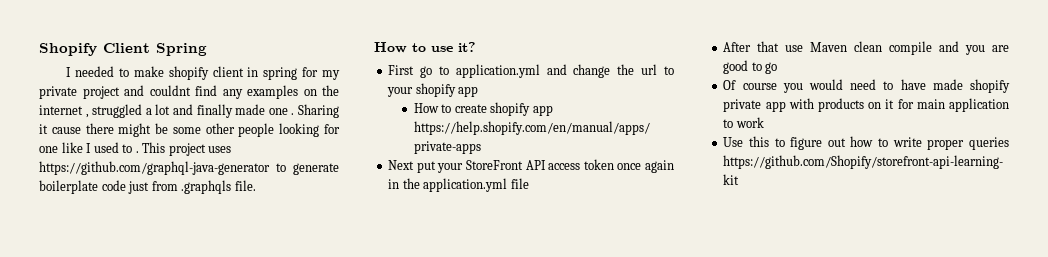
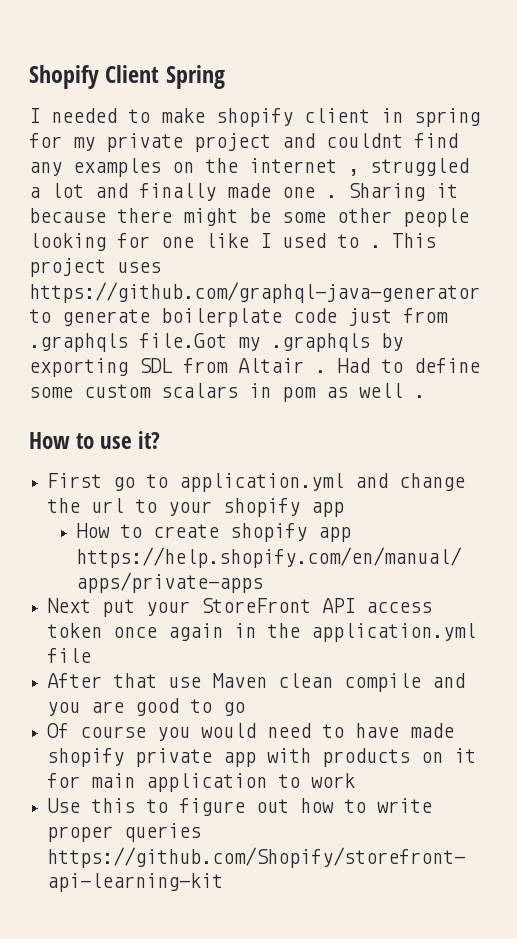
[51,127,81,134] cause -> [29,208,106,223] because
[234,180,256,191] file. -> [139,333,403,352] [29,358,480,377] [29,383,425,402] file.Got my .graphqls by exporting SDL from Altair . Had to define some custom scalars in pom as well .

